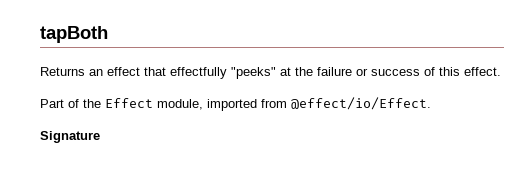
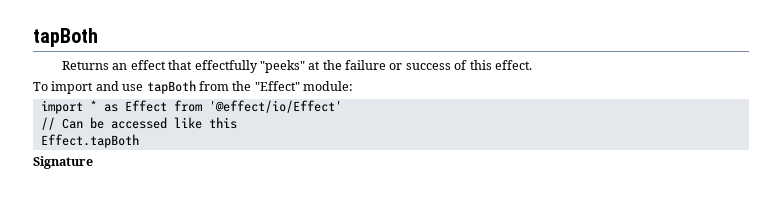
[40,97,431,111] Part of the Effect module, imported from @effect/io/Effect. -> [33,80,353,94] [40,100,342,114] [40,117,237,130] [40,134,139,148] To import and use tapBoth from the "Effect" module: // import * as Effect from '@effect/io/Effect' // // Can be accessed like this // Effect.tapBoth

